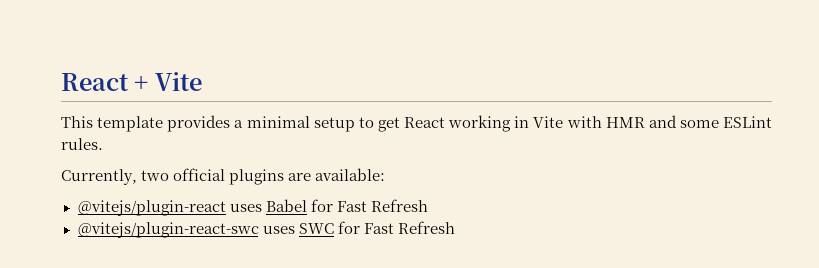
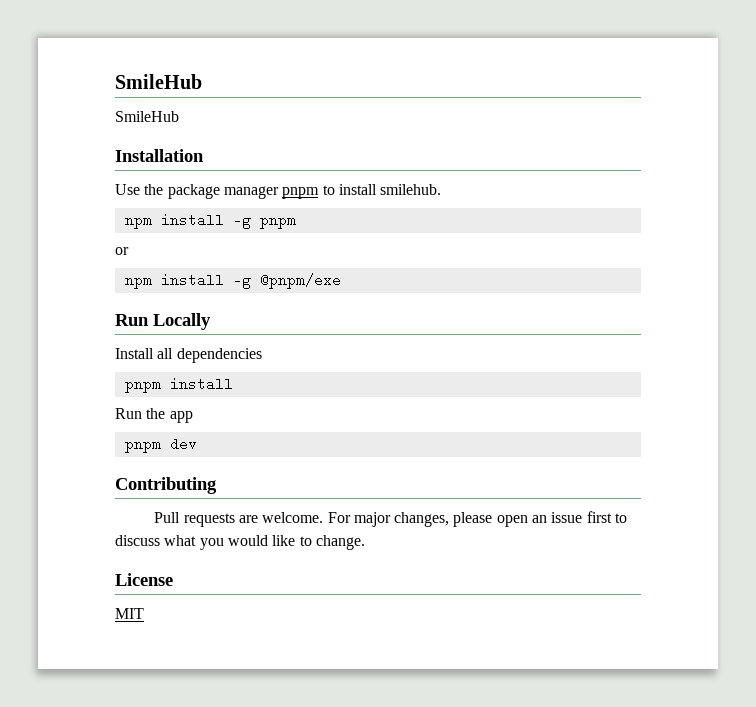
[61,72,202,91] [61,115,772,132] [61,138,103,150] [61,168,386,185] [77,199,428,216] [77,221,455,238] React + Vite // This template provides a minimal setup to get React working in Vite with HMR and some ESLint rules. // Currently, two official plugins are available: // @vitejs/plugin-react uses Babel for Fast Refresh // @vitejs/plugin-react-swc uses SWC for Fast Refresh -> [115,74,202,89] [115,111,179,122] [115,149,204,162] [115,184,442,199] [124,213,296,229] [115,247,129,255] [124,273,341,289] [115,313,211,330] [115,348,262,363] [124,377,233,393] [115,408,193,423] [124,437,197,453] [115,477,217,494] [154,511,628,527] [115,535,365,550] [115,573,173,586] [115,608,144,619] SmileHub // SmileHub // Installation // Use the package manager pnpm to install smilehub. // npm install -g pnpm // or // npm install -g @pnpm/exe // Run Locally // Install all dependencies // pnpm install // Run the app // pnpm dev // Contributing // Pull requests are welcome. For major changes, please open an issue first to discuss what you would like to change. // License // MIT

